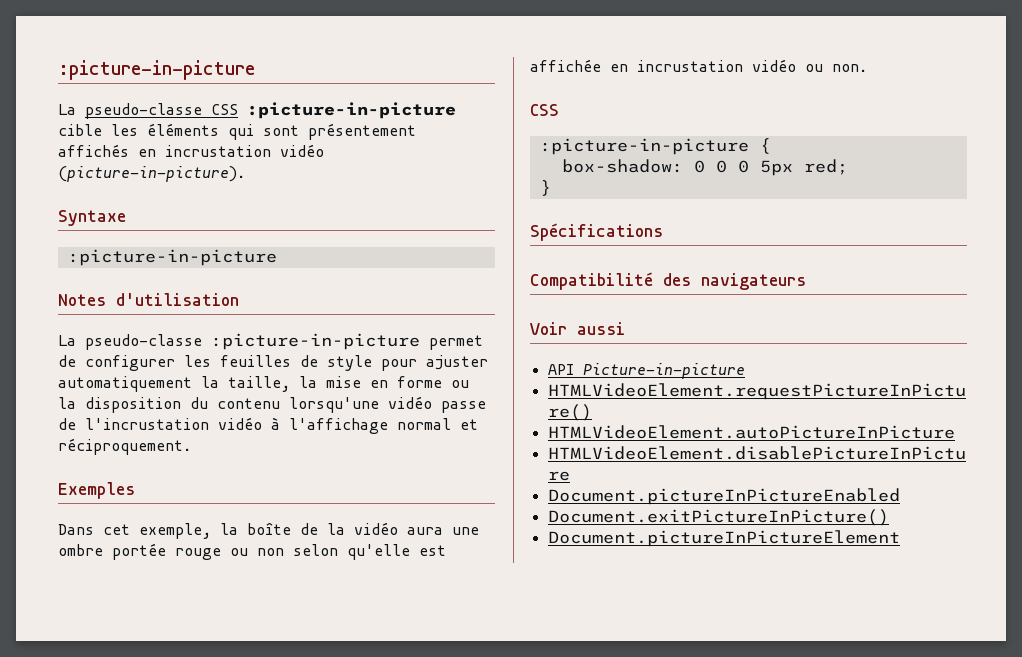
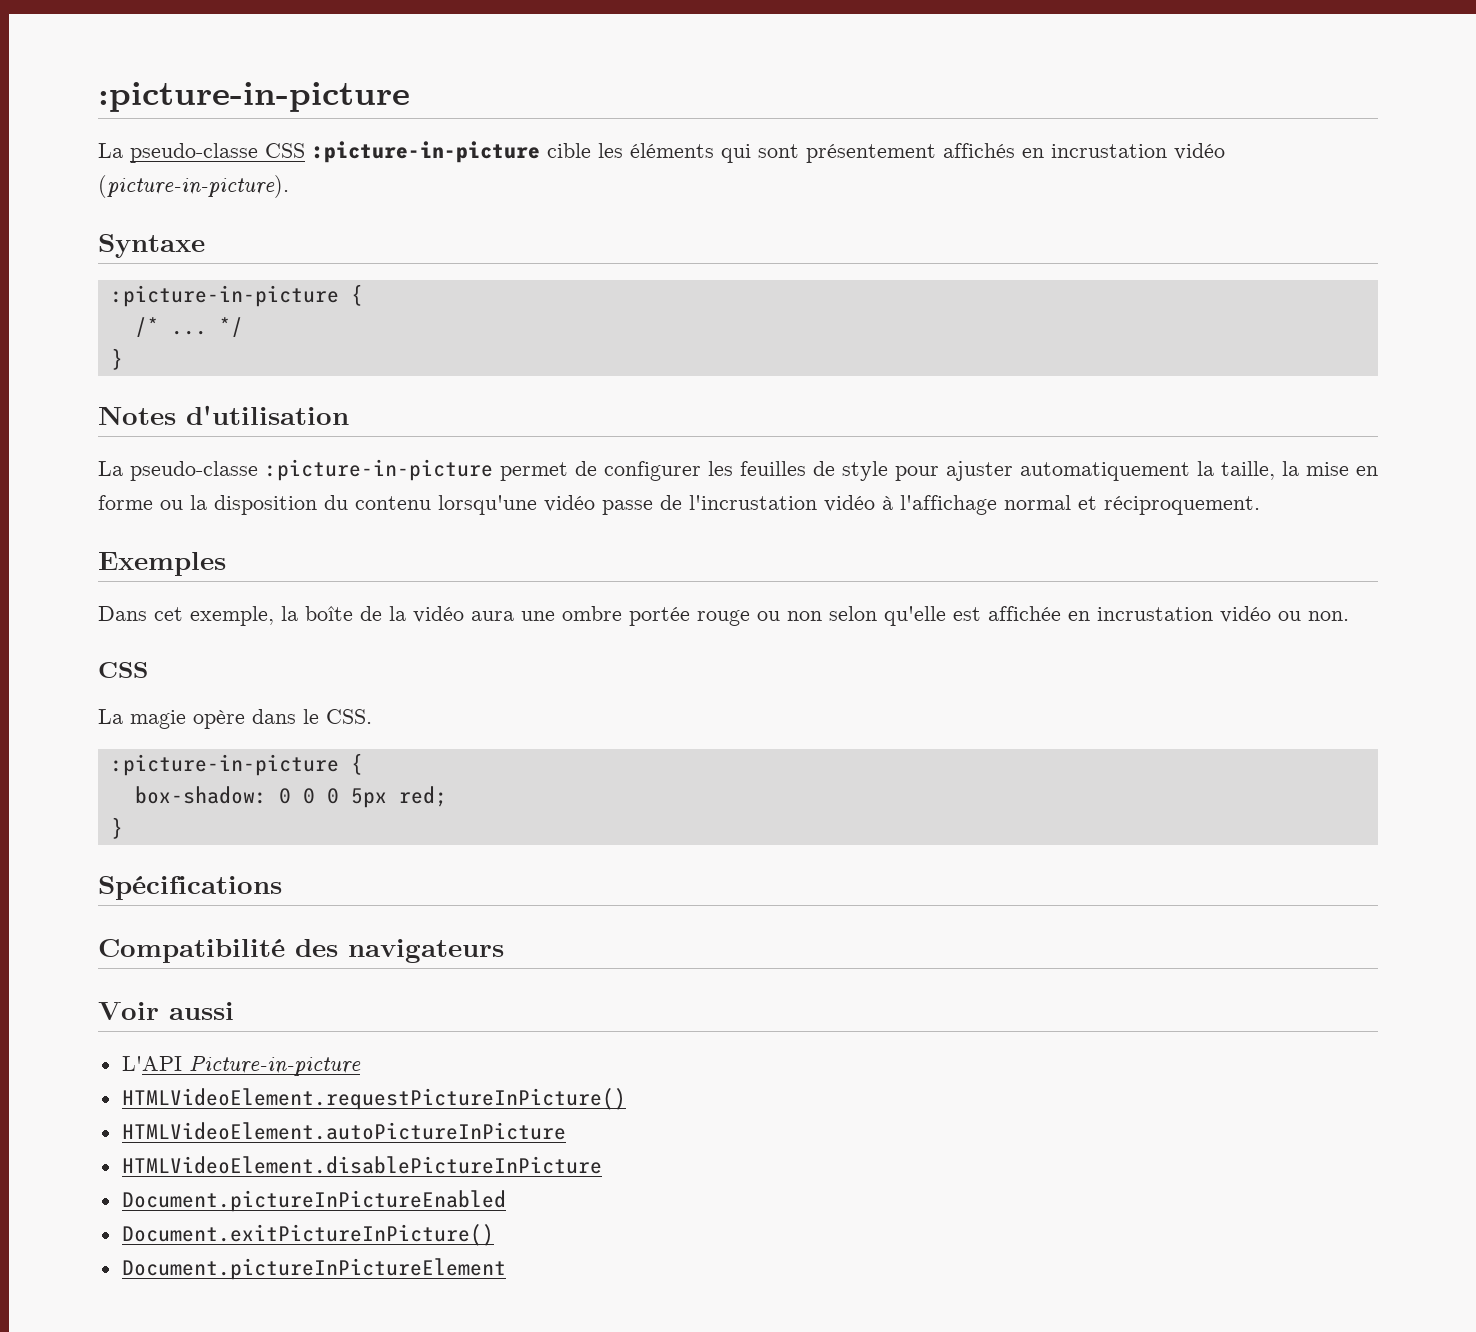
(277, 257) none -> [350,284,363,306] [134,317,243,337] [110,348,123,370] { // /* ... */ // }
(559, 110) none -> [98,709,372,729] // La magie opère dans le CSS.
[547,364,574,375] API -> [121,1056,182,1071] L'API

